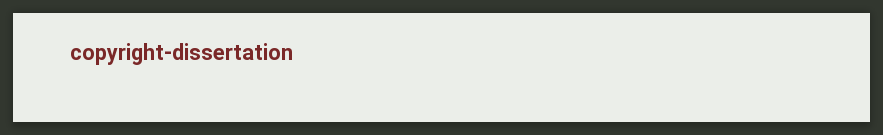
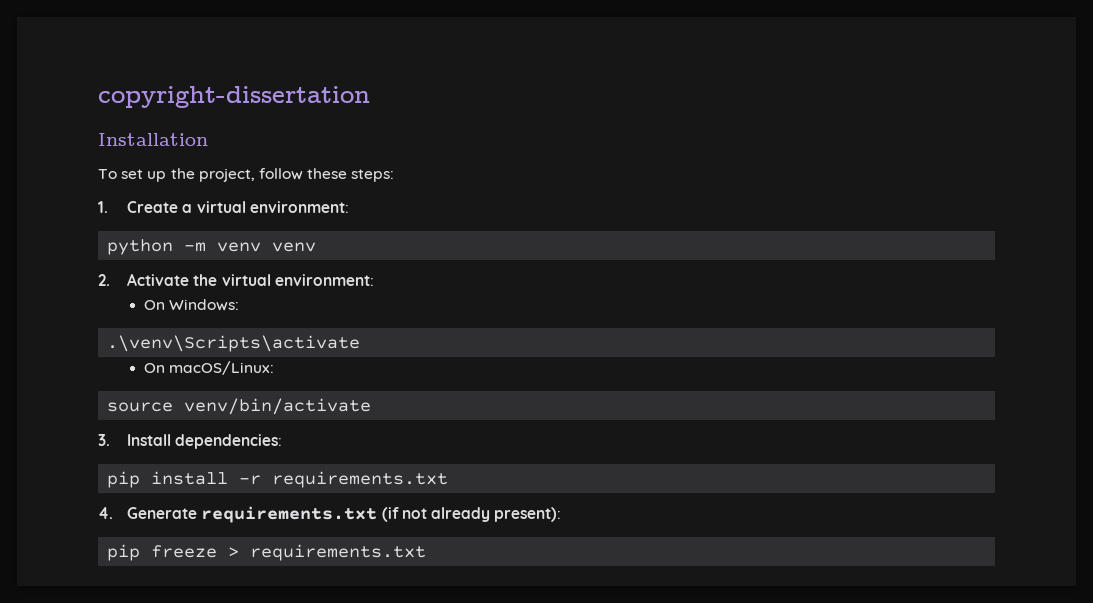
(293, 54) none -> [98,133,208,146] [98,168,395,182] [98,201,349,213] [107,239,317,255] [98,273,374,286] [144,299,240,311] [107,335,361,352] [144,361,275,375] [107,398,372,415] [98,434,283,449] [107,471,449,488] [98,506,562,523] [107,544,427,561] // Installation // To set up the project, follow these steps: // 1. Create a virtual environment: // python -m venv venv // 2. Activate the virtual environment: // On Windows: // .\venv\Scripts\activate // On macOS/Linux: // source venv/bin/activate // 3. Install dependencies: // pip install -r requirements.txt // 4. Generate requirements.txt (if not already present): // pip freeze > requirements.txt

